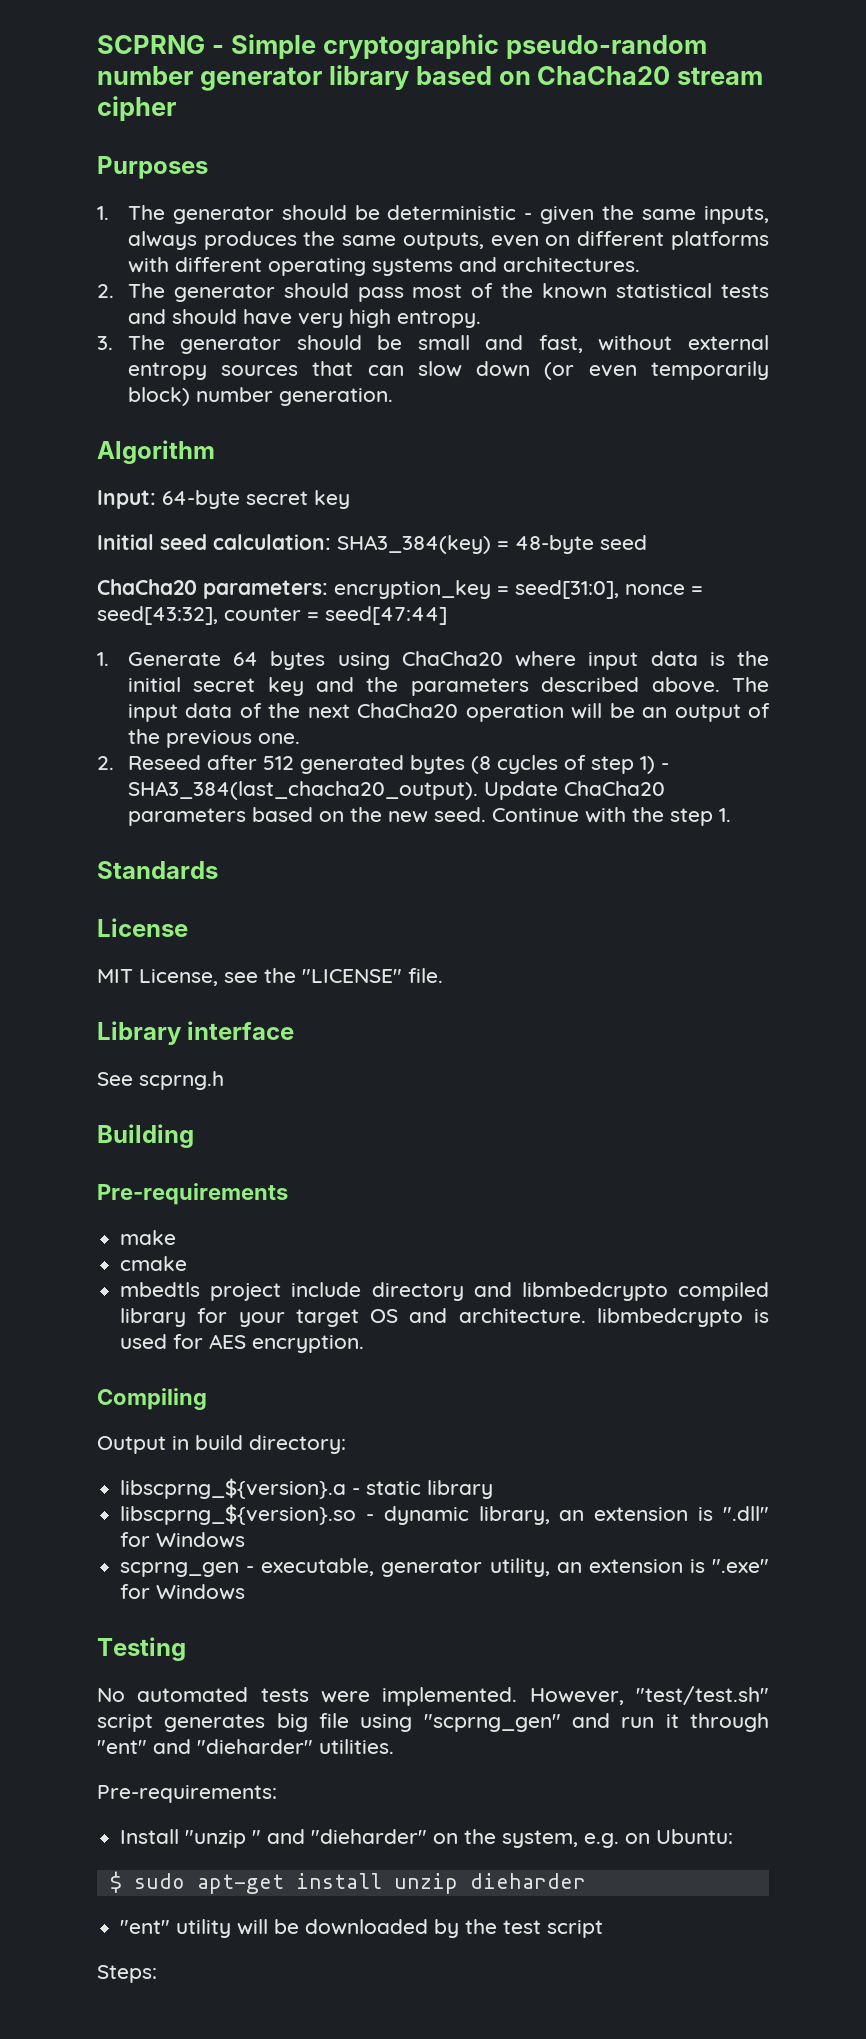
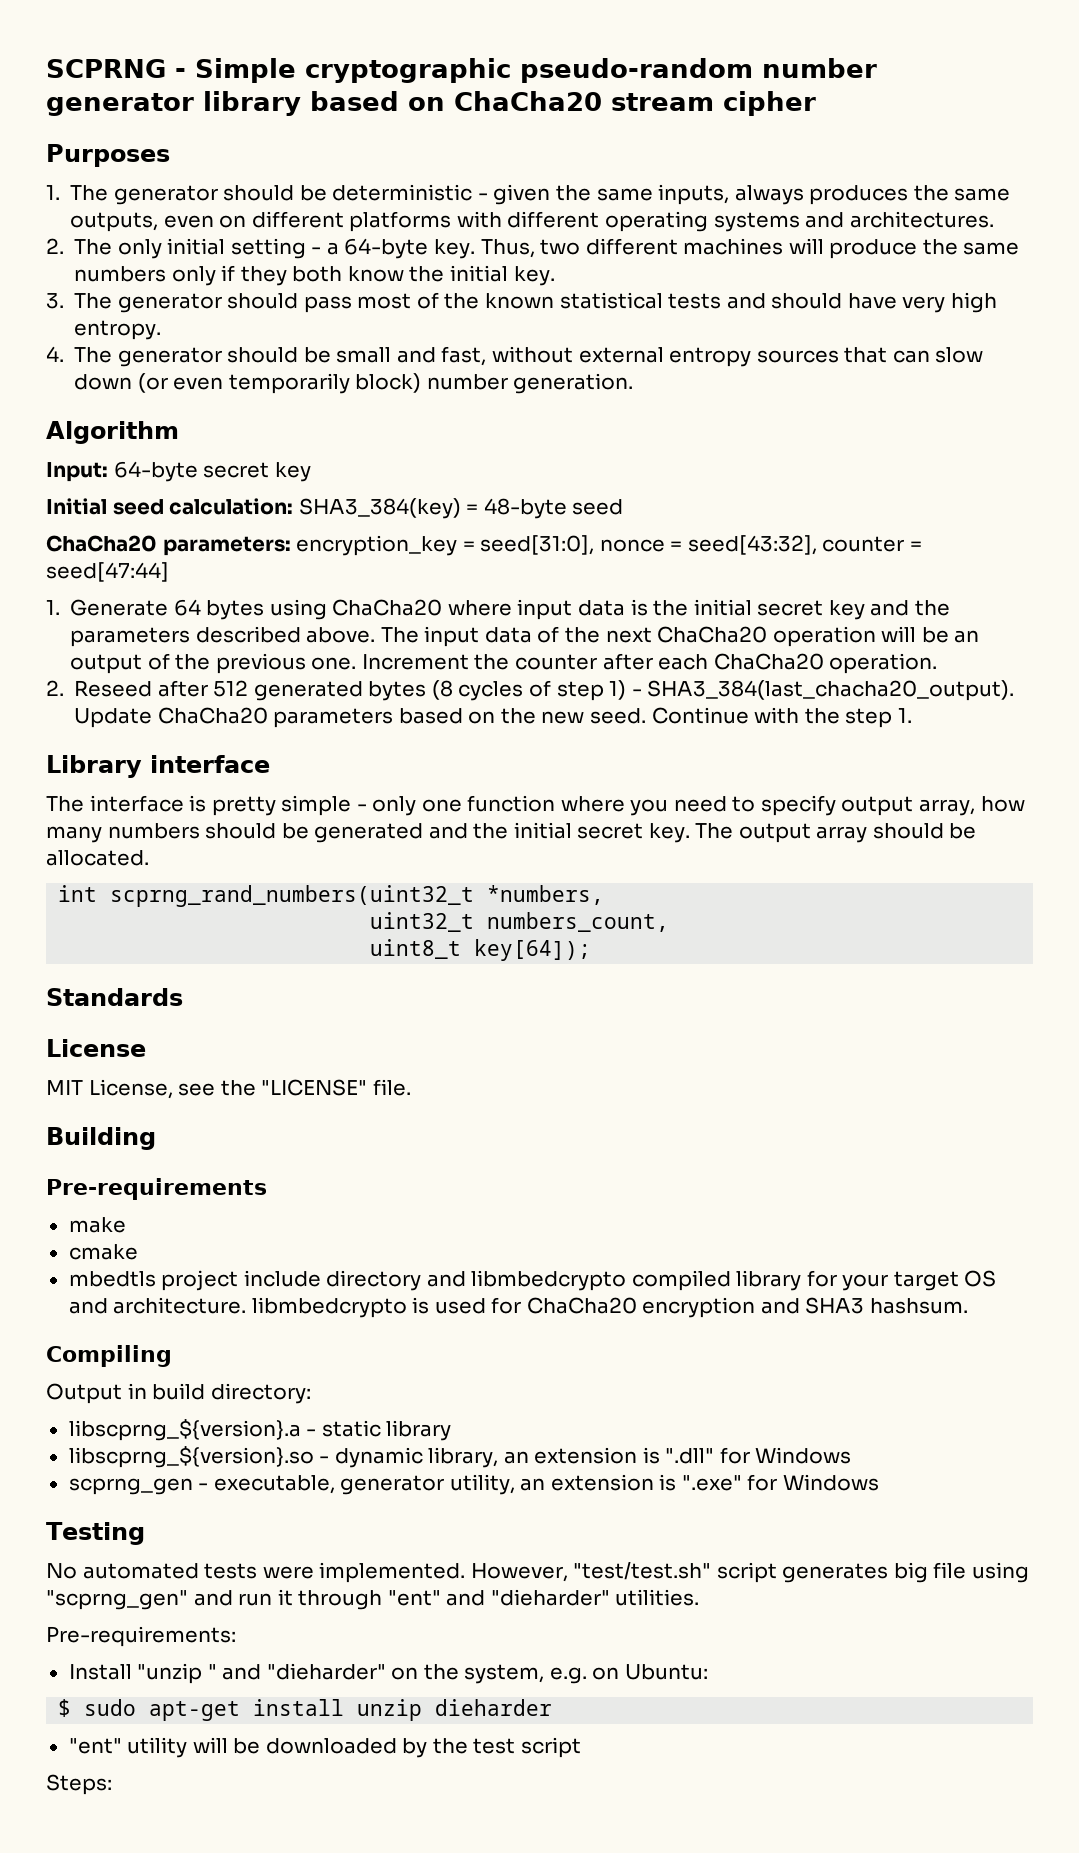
(165, 290) none -> [117,238,1020,259] [74,265,555,286] [46,293,113,309] only initial setting - a 64-byte key. Thus, two different machines will produce the same numbers only if they both know the initial key. // 3. The
[97,336,113,350] 3. -> [46,346,64,362] 4.
(300, 738) none -> [361,653,938,674] Increment the counter after each ChaCha20 operation.
(731, 815) none -> [46,755,270,778] [46,795,1025,816] [46,822,977,843] [46,850,149,866] [58,885,605,907] [370,912,670,932] [370,939,592,961] // Library interface // The interface is pretty simple - only one function where you need to specify output array, how many numbers should be generated and the initial secret key. The output array should be allocated. // int scprng_rand_numbers(uint32_t *numbers, // uint32_t numbers_count, // uint8_t key[64]);
[97,1021,295,1045] [97,1071,224,1090] // Library interface // See scprng.h -> (411, 1087) none
[209,1334,365,1353] AES encryption. -> [526,1297,968,1318] ChaCha20 encryption and SHA3 hashsum.

